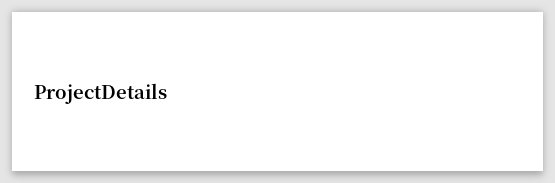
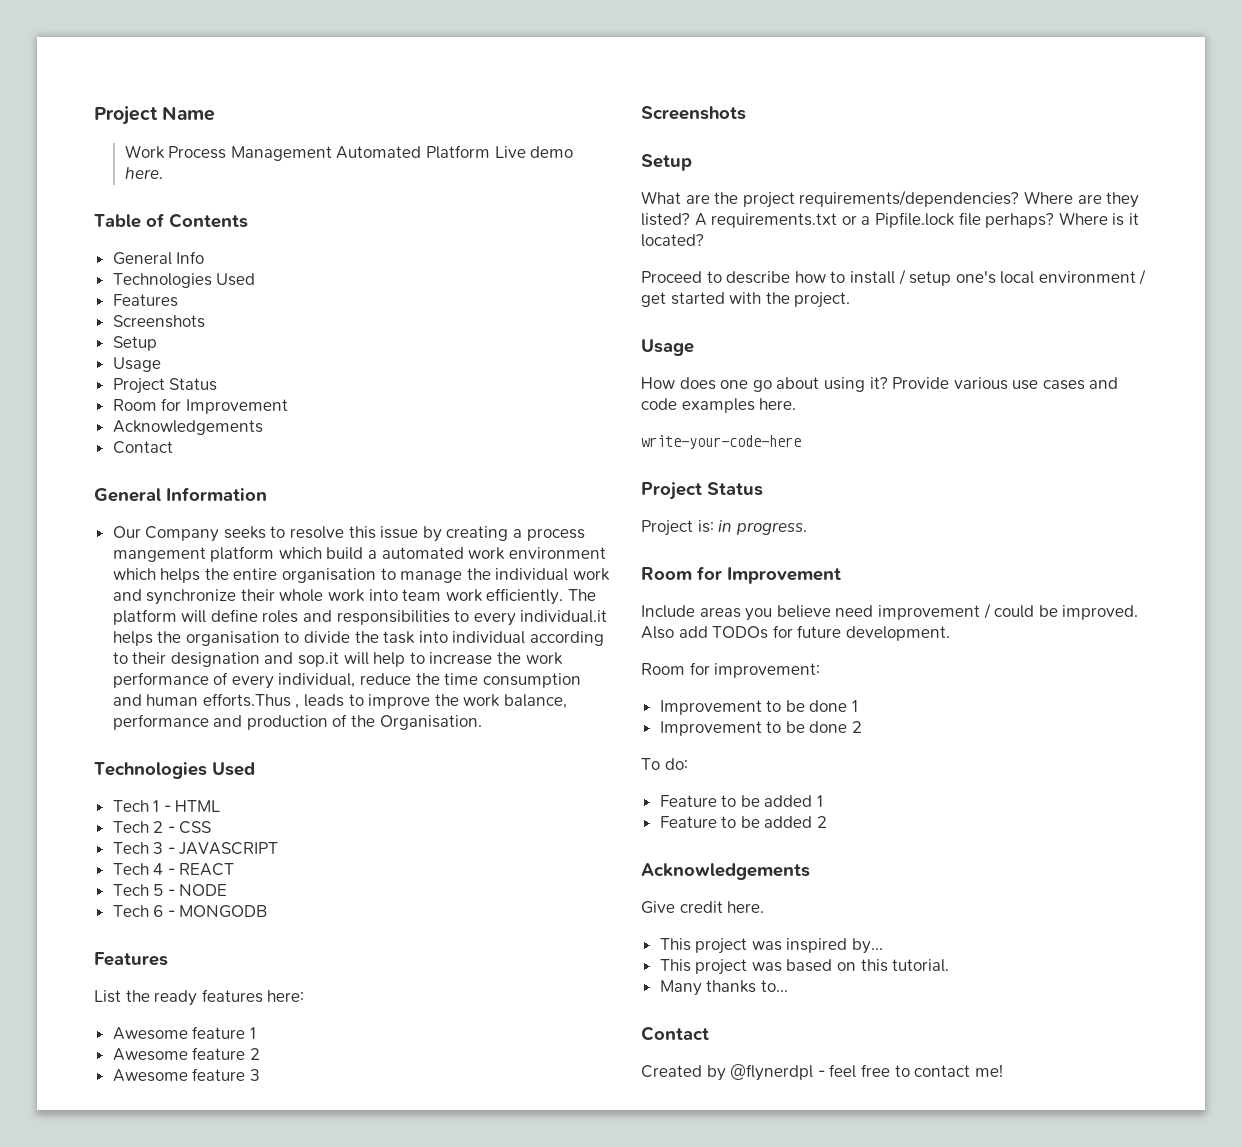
[34,83,167,104] ProjectDetails -> [94,106,216,125] [124,145,574,161] [124,167,163,179] [94,213,248,228] [112,251,205,265] [112,273,256,288] [112,294,178,307] [112,315,205,328] [112,336,157,351] [112,357,161,372] [112,378,218,394] [112,398,288,414] [112,420,263,435] [112,441,173,454] [94,487,267,502] [112,526,585,542] [112,546,606,562] [112,568,611,583] [112,588,597,605] [112,609,608,626] [112,631,605,646] [112,652,563,667] [112,672,581,689] [112,693,568,709] [112,714,482,730] [94,762,255,779] [112,800,221,812] [112,821,212,834] [112,842,279,855] [112,863,235,876] [112,884,228,896] [112,905,268,918] [94,952,168,966] [94,989,305,1006] [112,1026,256,1040] [112,1047,260,1061] [112,1068,260,1082] [641,106,746,120] [641,154,692,171] [641,190,1140,208] [641,212,1139,228] [641,234,704,247] [641,269,1147,286] [641,292,851,308] [641,339,694,356] [641,377,1119,392] [641,398,797,413] [641,435,801,449] [641,482,763,500] [641,520,807,536] [641,566,841,584] [641,603,1139,621] [641,625,950,641] [641,662,821,678] [659,700,859,715] [659,721,863,736] [641,758,688,770] [659,795,824,807] [659,816,828,828] [641,863,810,880] [641,901,765,914] [659,938,884,954] [659,959,950,975] [659,980,788,996] [641,1026,709,1041] [641,1064,1003,1081] Project Name // Work Process Management Automated Platform Live demo here. // Table of Contents // General Info // Technologies Used // Features // Screenshots // Setup // Usage // Project Status // Room for Improvement // Acknowledgements // Contact // General Information // Our Company seeks to resolve this issue by creating a process mangement platform which build a automated work environment which helps the entire organisation to manage the individual work and synchronize their whole work into team work efficiently. The platform will define roles and responsibilities to every individual.it helps the organisation to divide the task into individual according to their designation and sop.it will help to increase the work performance of every individual, reduce the time consumption and human efforts.Thus , leads to improve the work balance, performance and production of the Organisation. // Technologies Used // Tech 1 - HTML // Tech 2 - CSS // Tech 3 - JAVASCRIPT // Tech 4 - REACT // Tech 5 - NODE // Tech 6 - MONGODB // Features // List the ready features here: // Awesome feature 1 // Awesome feature 2 // Awesome feature 3 // Screenshots // Setup // What are the project requirements/dependencies? Where are they listed? A requirements.txt or a Pipfile.lock file perhaps? Where is it located? // Proceed to describe how to install / setup one's local environment / get started with the project. // Usage // How does one go about using it? Provide various use cases and code examples here. // write-your-code-here // Project Status // Project is: in progress. // Room for Improvement // Include areas you believe need improvement / could be improved. Also add TODOs for future development. // Room for improvement: // Improvement to be done 1 // Improvement to be done 2 // To do: // Feature to be added 1 // Feature to be added 2 // Acknowledgements // Give credit here. // This project was inspired by... // This project was based on this tutorial. // Many thanks to... // Contact // Created by @flynerdpl - feel free to contact me!

